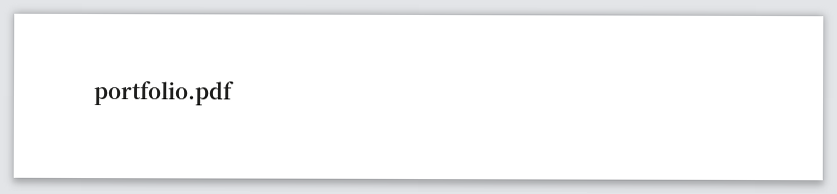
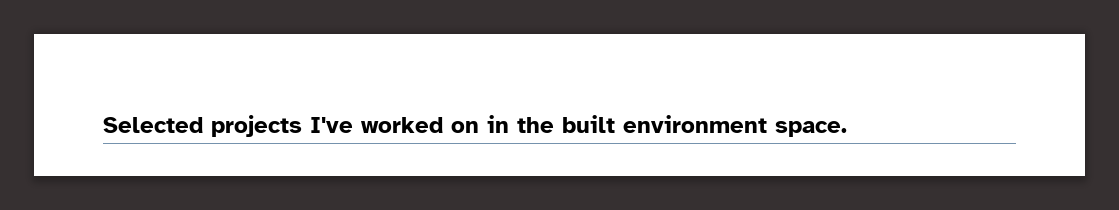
[93,81,235,106] portfolio.pdf -> [103,115,847,137] Selected projects I've worked on in the built environment space.

